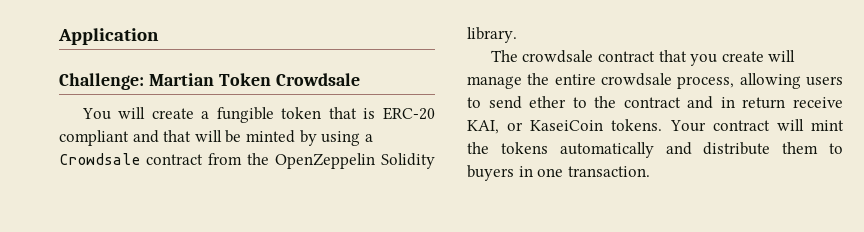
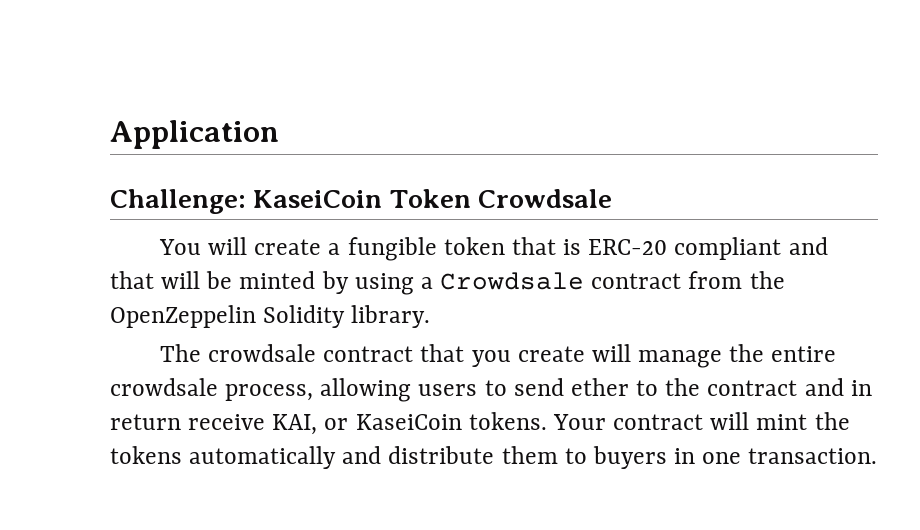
[148,73,214,86] Martian -> [253,190,383,208] KaseiCoin

